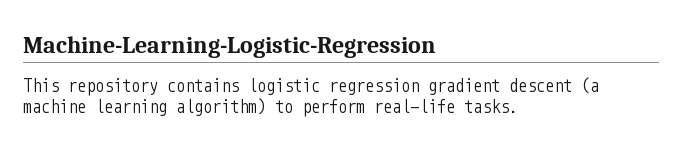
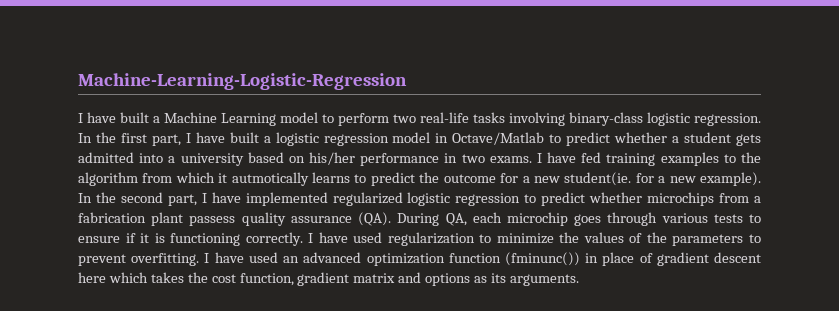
[23,77,599,96] [23,98,518,117] This repository contains logistic regression gradient descent (a machine learning algorithm) to perform real-life tasks. -> [78,112,761,126] [78,132,762,146] [78,152,761,166] [78,172,761,186] [78,192,761,206] [78,212,761,226] [78,232,761,246] [78,252,761,266] [78,272,579,286] I have built a Machine Learning model to perform two real-life tasks involving binary-class logistic regression. In the first part, I have built a logistic regression model in Octave/Matlab to predict whether a student gets admitted into a university based on his/her performance in two exams. I have fed training examples to the algorithm from which it autmotically learns to predict the outcome for a new student(ie. for a new example). In the second part, I have implemented regularized logistic regression to predict whether microchips from a fabrication plant passess quality assurance (QA). During QA, each microchip goes through various tests to ensure if it is functioning correctly. I have used regularization to minimize the values of the parameters to prevent overfitting. I have used an advanced optimization function (fminunc()) in place of gradient descent here which takes the cost function, gradient matrix and options as its arguments.

